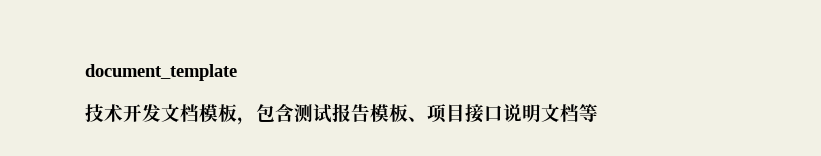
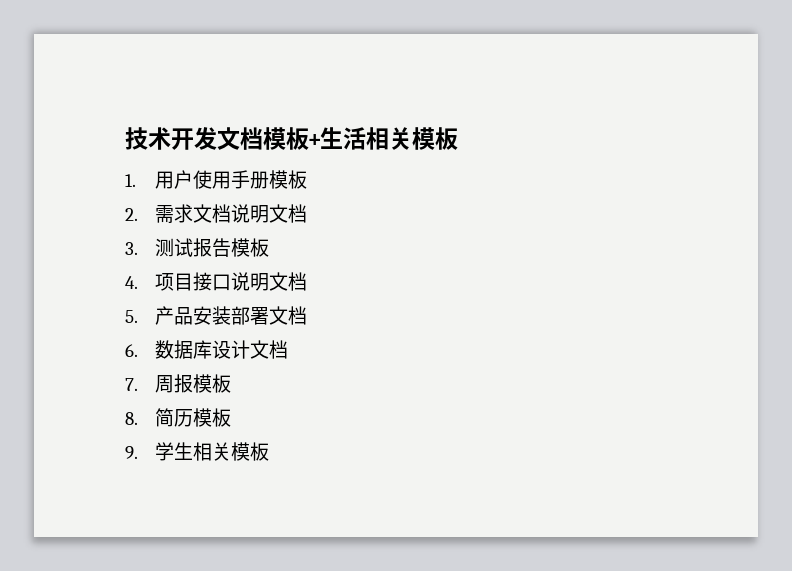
[85,64,237,81] document_template // -> (125, 138) none
[237,103,294,125] ，包含 -> [309,127,458,150] [125,170,308,189] [125,204,308,223] [125,242,138,255] +生活相关模板 // 1.用户使用手册模板 // 2.需求文档说明文档 // 3.
[408,117,427,122] 、 -> [125,276,138,289] // 4.
[579,104,598,122] 等 -> [125,306,308,325] [125,340,289,359] [125,374,232,393] [125,408,232,427] [125,442,270,461] // 5.产品安装部署文档 // 6.数据库设计文档 // 7.周报模板 // 8.简历模板 // 9.学生相关模板

